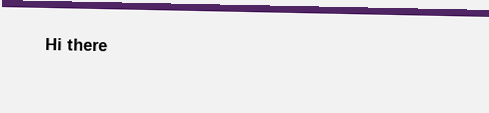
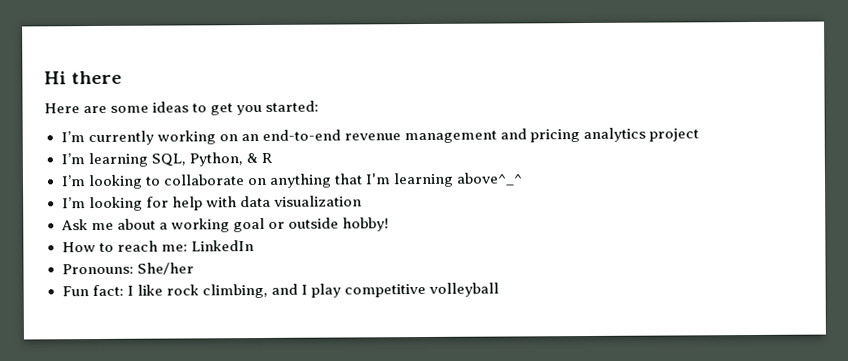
(108, 45) none -> [44,100,320,116] [60,127,700,146] [60,152,273,168] [60,172,523,190] [61,195,362,212] [60,217,389,233] [61,240,254,253] [61,262,194,275] [61,282,500,299] // Here are some ideas to get you started: // I’m currently working on an end-to-end revenue management and pricing analytics project // I’m learning SQL, Python, & R // I’m looking to collaborate on anything that I'm learning above^_^ // I’m looking for help with data visualization // Ask me about a working goal or outside hobby! // How to reach me: LinkedIn // Pronouns: She/her // Fun fact: I like rock climbing, and I play competitive volleyball

